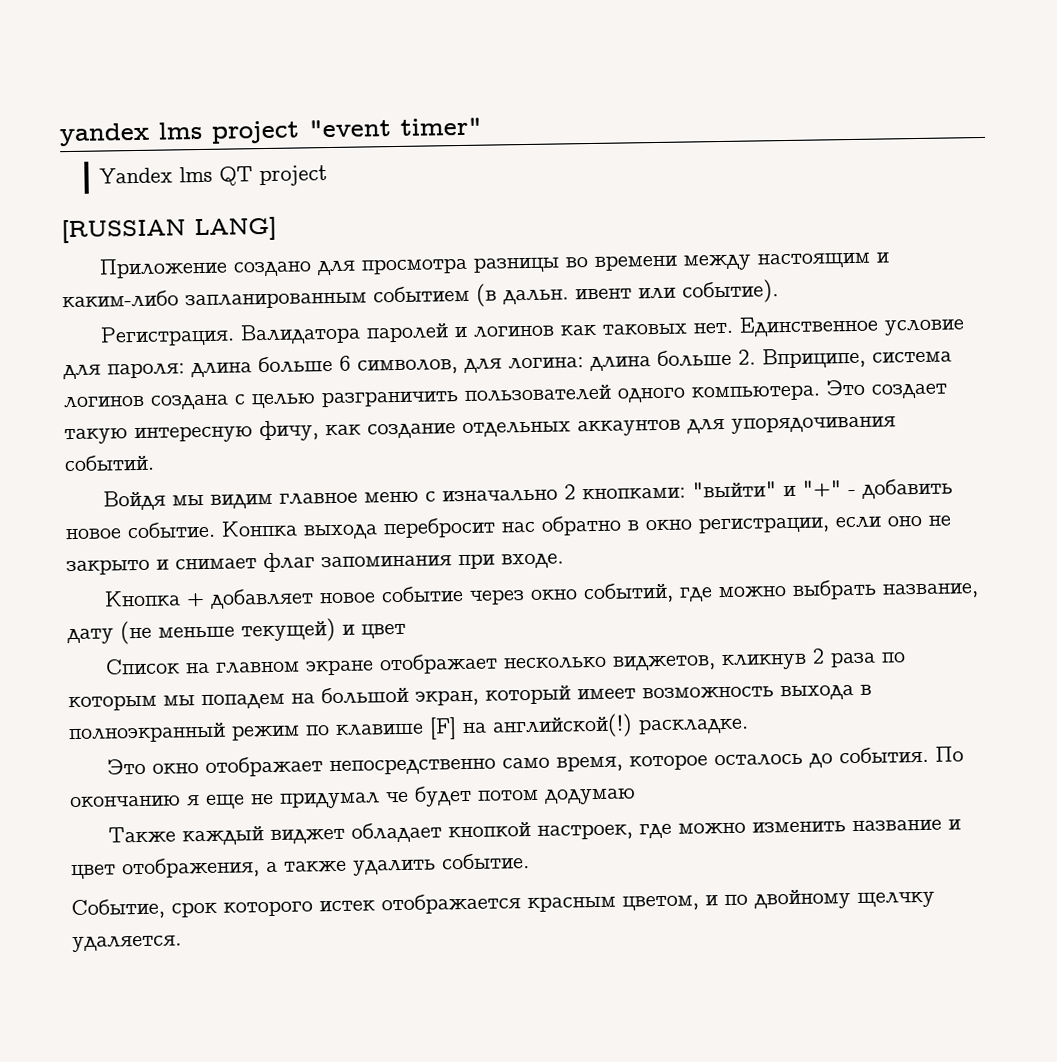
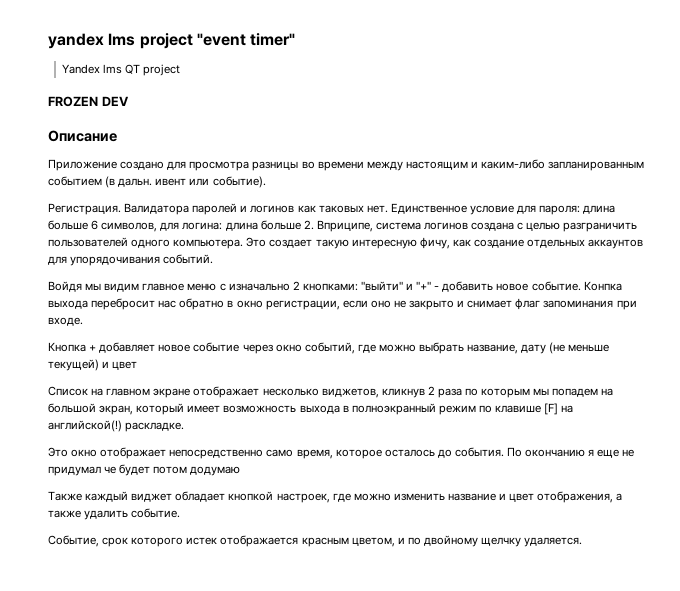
[61,216,277,244] [RUSSIAN LANG] -> [48,96,129,107] [48,130,117,142] FROZEN DEV // Описание

